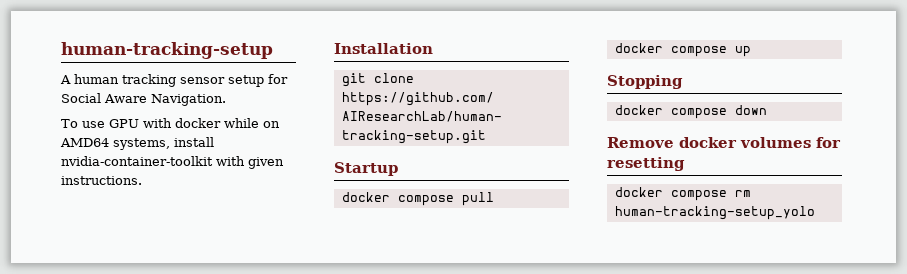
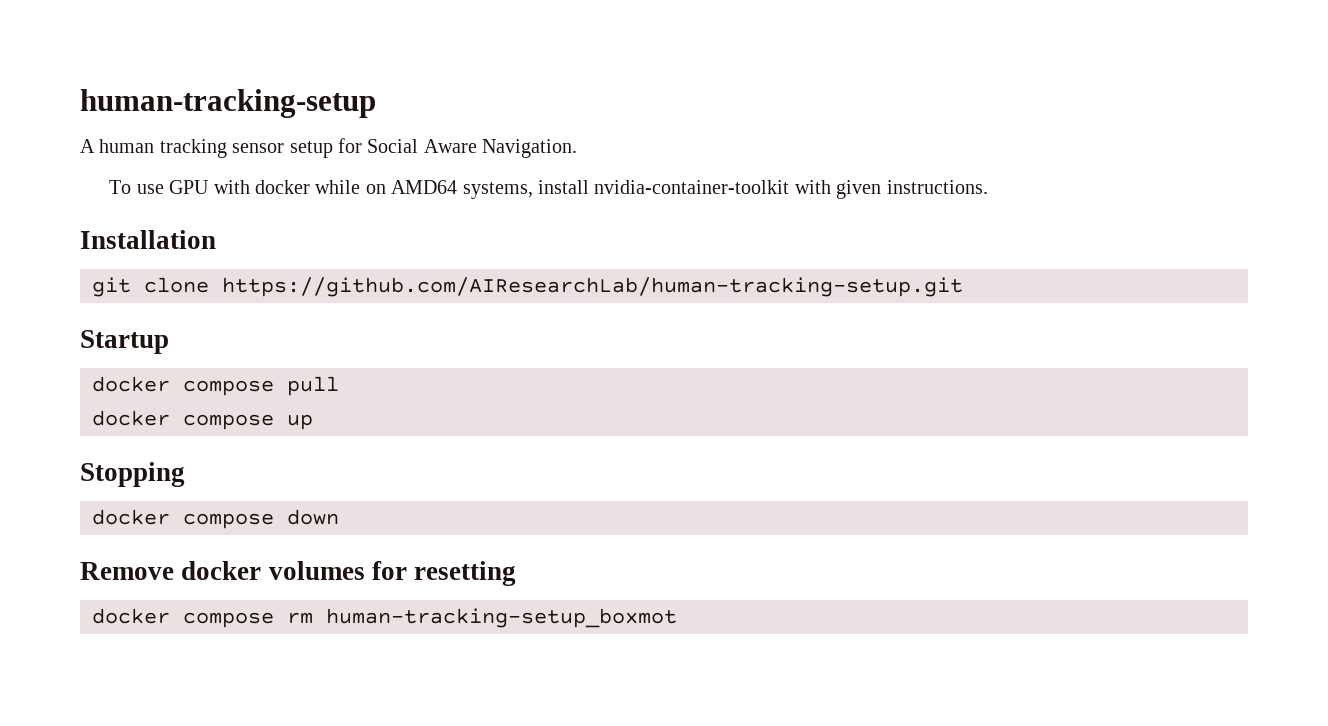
[614,206,815,220] human-tracking-setup_yolo -> [326,608,677,628] human-tracking-setup_boxmot

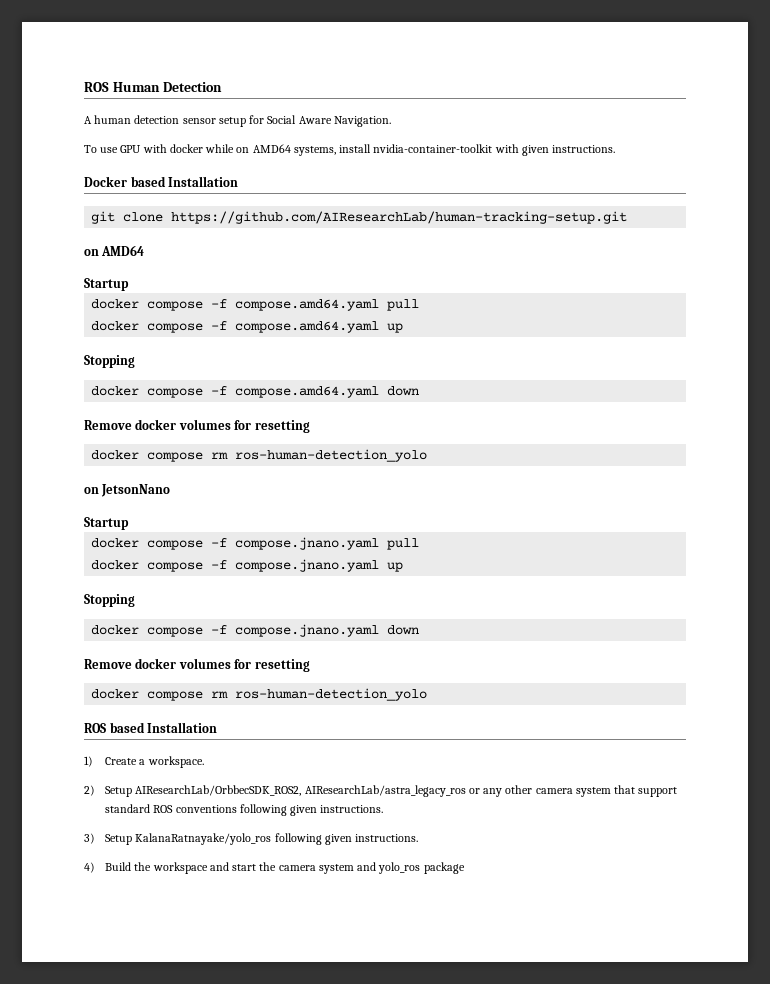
[80,89,376,118] human-tracking-setup -> [84,82,222,92] ROS Human Detection
[159,139,227,158] tracking -> [134,115,180,124] detection
(988, 187) none -> [84,176,166,187] Docker based
[80,330,169,354] [92,376,339,396] [92,410,313,430] [80,462,185,487] [92,509,339,529] [80,561,517,586] [92,608,677,628] // Startup // docker compose pull // docker compose up // Stopping // docker compose down // Remove docker volumes for resetting // docker compose rm human-tracking-setup_boxmot -> [84,245,145,256] [84,278,129,291] [91,299,420,311] [91,321,404,333] [84,355,135,368] [91,386,420,398] [84,419,310,433] [91,449,428,462] [84,484,171,497] [84,517,129,530] [91,537,420,550] [91,559,404,572] [84,594,135,607] [91,624,420,637] [84,658,310,672] [91,688,428,701] [84,722,218,733] [84,756,204,768] [84,785,678,797] [105,804,384,816] [84,833,419,845] [84,862,465,874] // on AMD64 // Startup // docker compose -f compose.amd64.yaml pull // docker compose -f compose.amd64.yaml up // Stopping // docker compose -f compose.amd64.yaml down // Remove docker volumes for resetting // docker compose rm ros-human-detection_yolo // on JetsonNano // Startup // docker compose -f compose.jnano.yaml pull // docker compose -f compose.jnano.yaml up // Stopping // docker compose -f compose.jnano.yaml down // Remove docker volumes for resetting // docker compose rm ros-human-detection_yolo // ROS based Installation // 1) Create a workspace. // 2) Setup AIResearchLab/OrbbecSDK_ROS2, AIResearchLab/astra_legacy_ros or any other camera system that support standard ROS conventions following given instructions. // 3) Setup KalanaRatnayake/yolo_ros following given instructions. // 4) Build the workspace and start the camera system and yolo_ros package

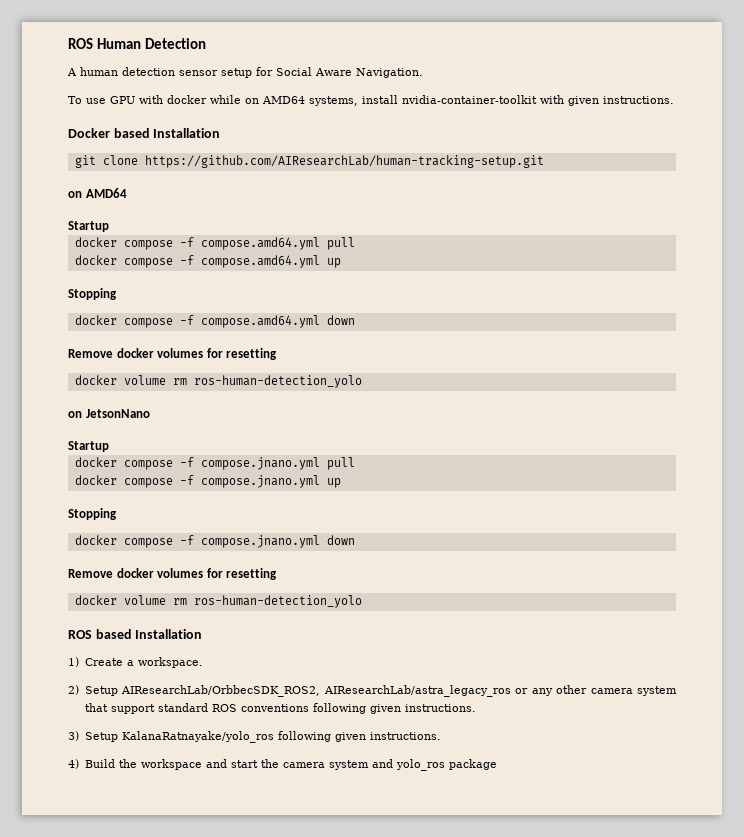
[235,299,420,311] [91,321,404,333] [84,355,135,368] [91,386,420,398] [84,419,310,433] [91,450,204,462] compose.amd64.yaml pull // docker compose -f compose.amd64.yaml up // Stopping // docker compose -f compose.amd64.yaml down // Remove docker volumes for resetting // docker compose -> [200,237,355,250] [74,255,341,268] [68,288,117,300] [74,315,355,328] [68,348,278,360] [74,375,166,385] compose.amd64.yml pull // docker compose -f compose.amd64.yml up // Stopping // docker compose -f compose.amd64.yml down // Remove docker volumes for resetting // docker volume
[235,537,420,550] [91,559,404,572] [84,594,135,607] [91,624,420,637] [84,658,310,672] [91,689,204,701] compose.jnano.yaml pull // docker compose -f compose.jnano.yaml up // Stopping // docker compose -f compose.jnano.yaml down // Remove docker volumes for resetting // docker compose -> [200,457,355,470] [74,475,341,488] [68,508,117,520] [74,535,355,548] [68,568,278,580] [74,595,166,605] compose.jnano.yml pull // docker compose -f compose.jnano.yml up // Stopping // docker compose -f compose.jnano.yml down // Remove docker volumes for resetting // docker volume

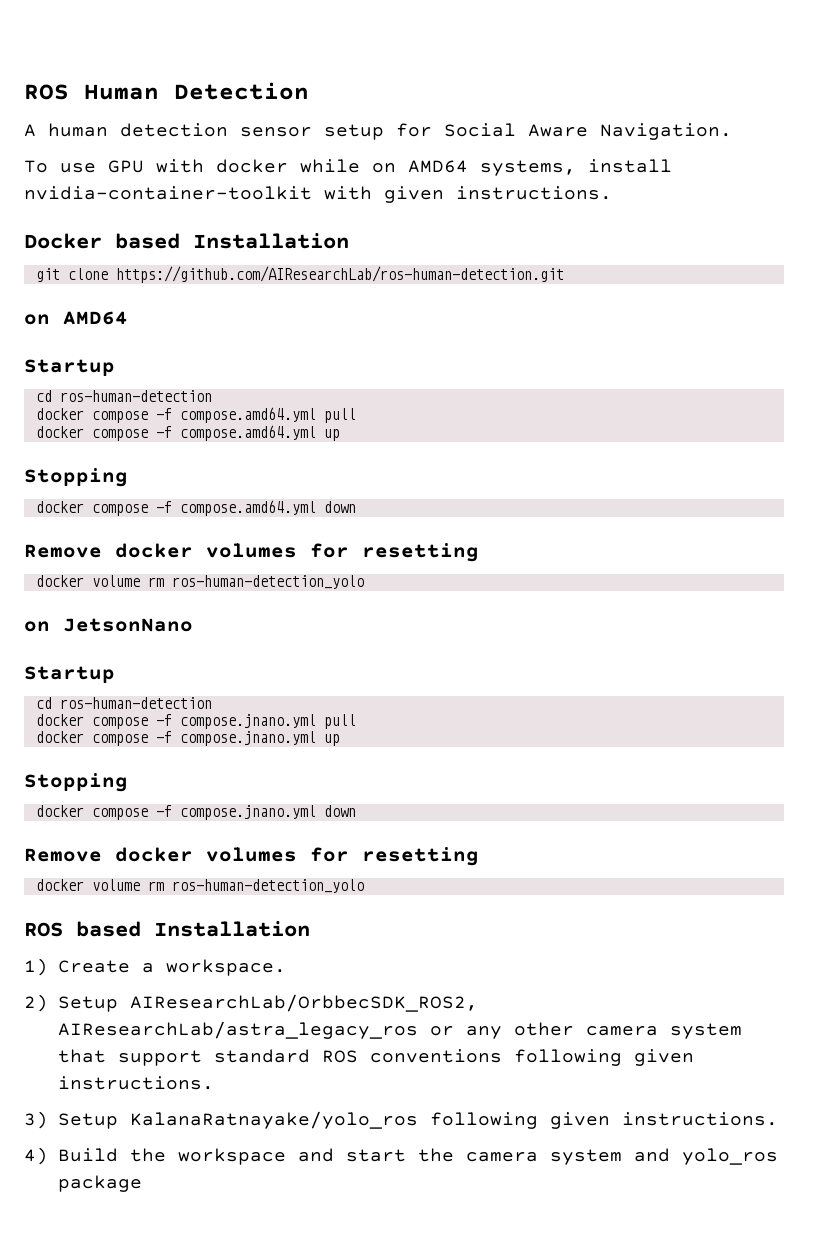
[144,155,544,168] https://github.com/AIResearchLab/human-tracking-setup.git -> [115,266,564,283] https://github.com/AIResearchLab/ros-human-detection.git
(109, 226) none -> [35,390,212,402] // cd ros-human-detection
(109, 446) none -> [35,697,212,709] // cd ros-human-detection

